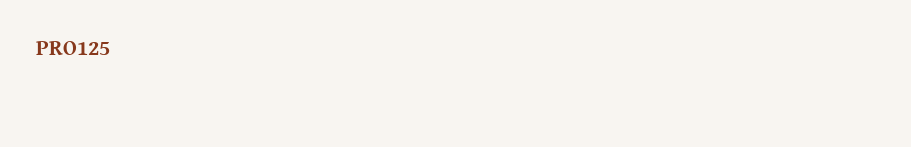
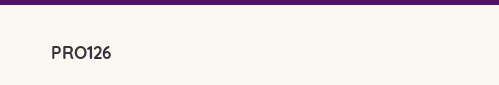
[36,41,110,55] PRO125 -> [51,46,112,59] PRO126

